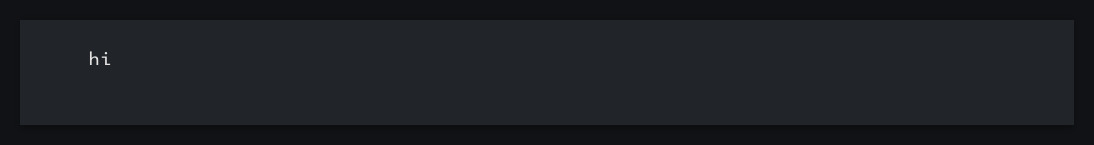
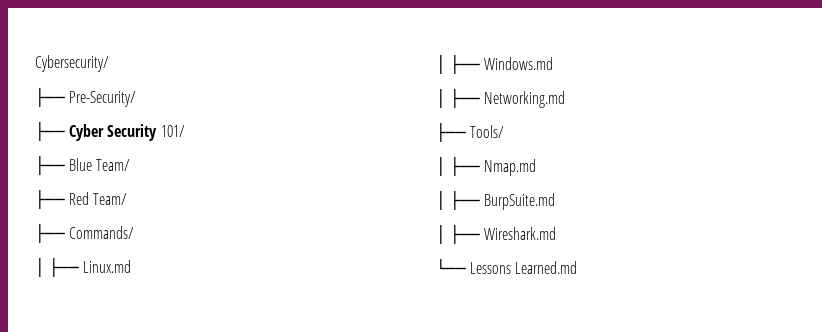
[88,51,112,65] hi -> [35,55,109,72] [35,87,137,107] [35,121,185,141] [35,155,131,175] [35,189,128,209] [35,223,135,243] [35,257,132,277] [436,54,554,74] [436,88,566,108] [436,122,505,142] [436,156,537,176] [436,190,556,210] [436,224,557,244] [436,258,578,274] Cybersecurity/ // ├── Pre-Security/ // ├── Cyber Security 101/ // ├── Blue Team/ // ├── Red Team/ // ├── Commands/ // │ ├── Linux.md // │ ├── Windows.md // │ ├── Networking.md // ├── Tools/ // │ ├── Nmap.md // │ ├── BurpSuite.md // │ ├── Wireshark.md // └── Lessons Learned.md

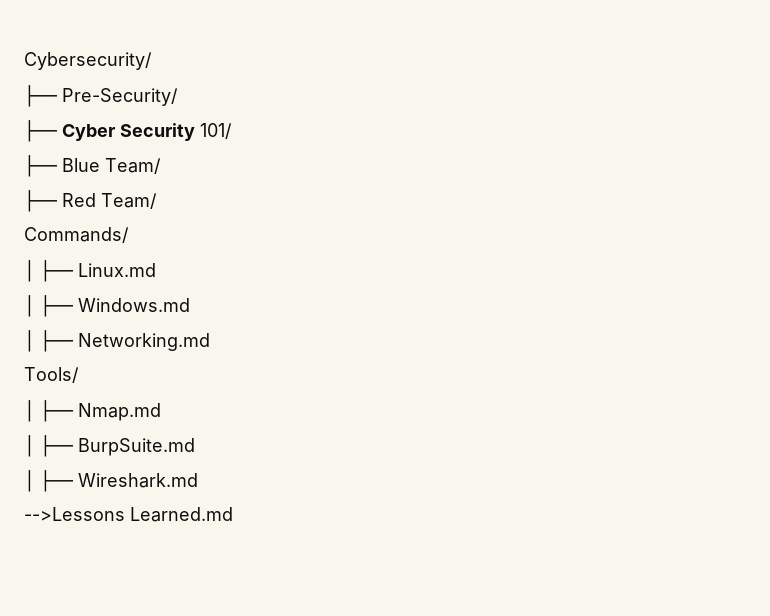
[35,223,65,243] ├── -> (157, 201) none
[436,122,466,142] ├── -> (210, 342) none
[436,258,512,274] └── Lessons -> [24,507,125,521] -->Lessons

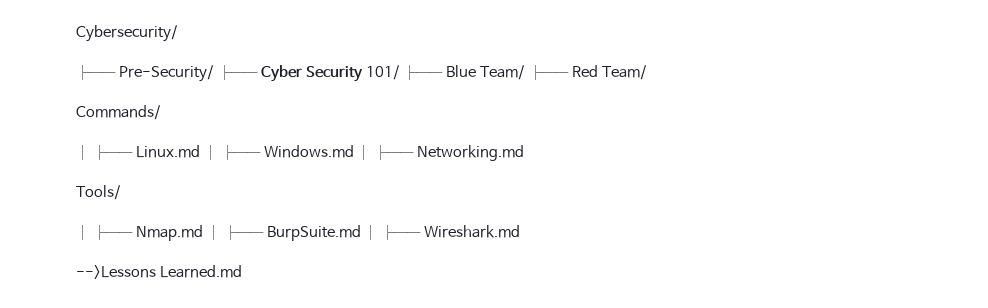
(178, 97) // -> (214, 73) none
(232, 131) // -> (400, 72) none
(161, 166) // -> (526, 72) none
(156, 270) // -> (200, 151) none
(190, 305) // -> (354, 151) none
(161, 412) // -> (203, 233) none
(195, 447) // -> (361, 233) none

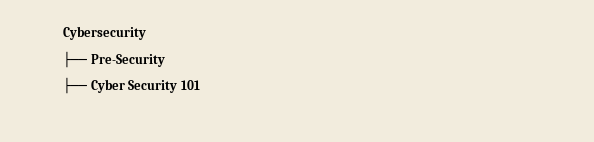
[76,25,178,42] [76,65,214,82] Cybersecurity/ // ├── Pre-Security/ -> [63,26,146,40] [63,51,165,68] Cybersecurity // ├── Pre-Security //
[365,65,648,80] [76,105,161,120] [76,145,525,161] [76,185,121,200] [76,225,521,241] [76,265,242,279] 101/ ├── Blue Team/ ├── Red Team/ // Commands/ // │ ├── Linux.md │ ├── Windows.md │ ├── Networking.md // Tools/ // │ ├── Nmap.md │ ├── BurpSuite.md │ ├── Wireshark.md // -->Lessons Learned.md -> [180,80,200,90] 101

